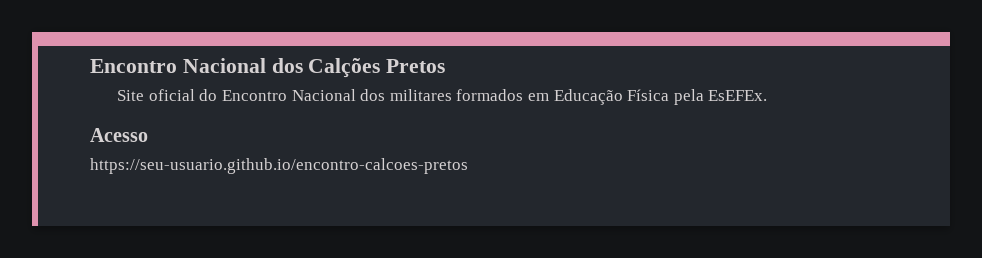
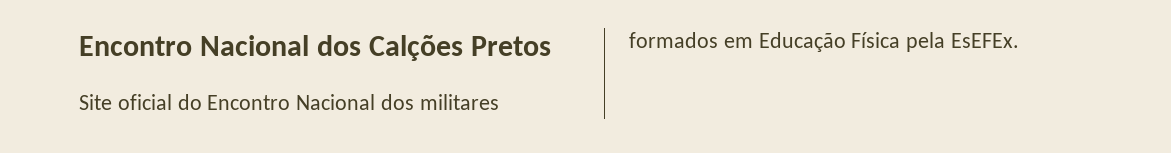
[90,128,148,142] [90,158,468,174] // Acesso // https://seu-usuario.github.io/encontro-calcoes-pretos -> (1020, 40) none

